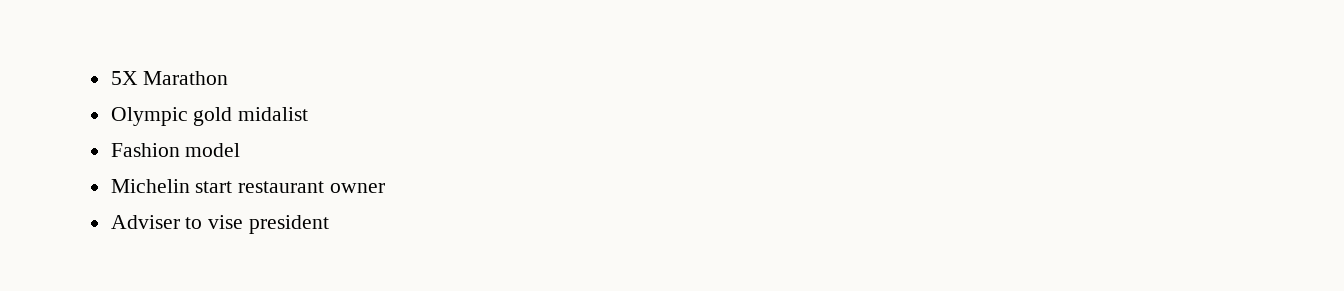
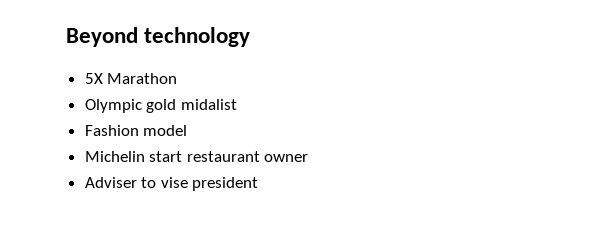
(110, 78) none -> [66,27,251,47] Beyond technology //

